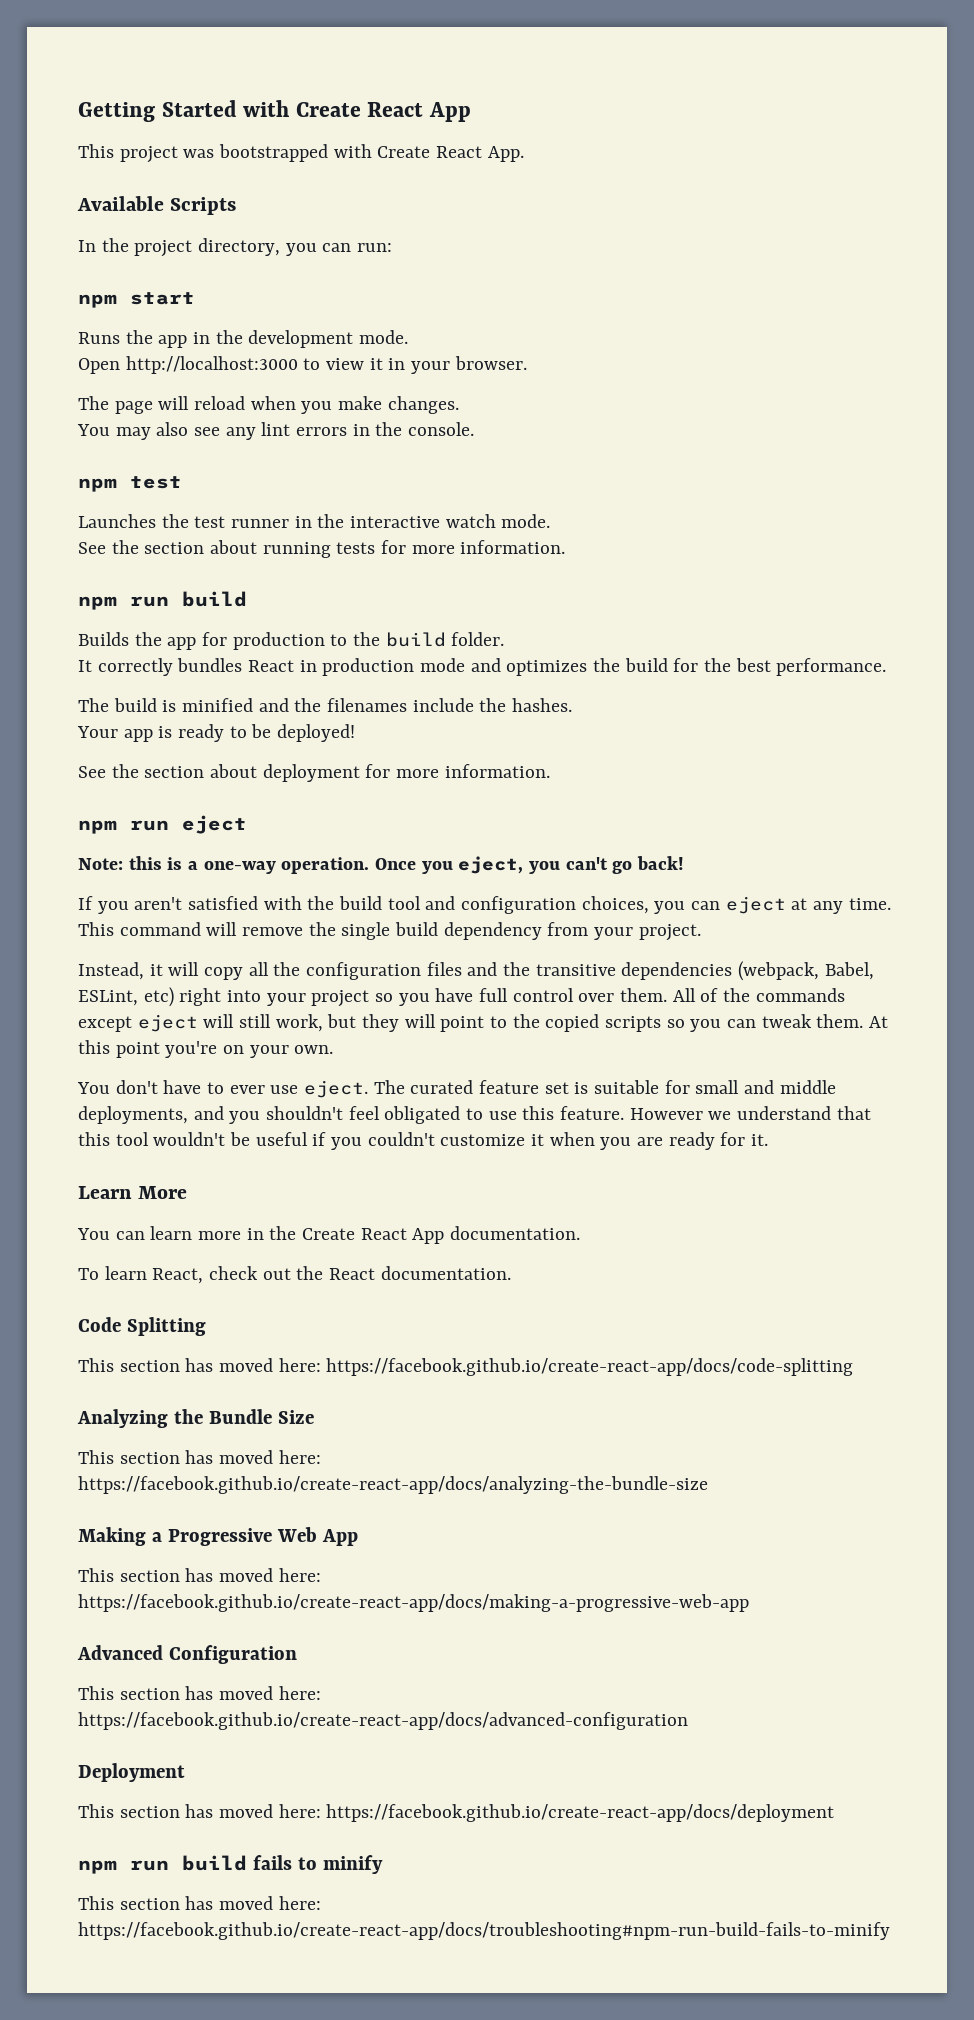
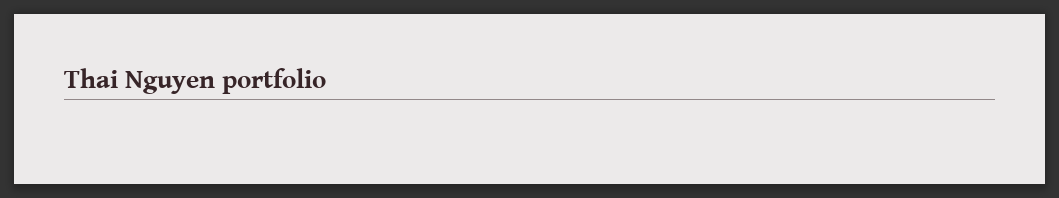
[78,100,472,122] [78,144,524,163] [77,196,237,215] [78,238,393,257] [78,292,195,308] [78,330,409,348] [78,356,527,374] [78,396,459,414] [77,422,475,440] [78,476,182,492] [78,514,551,528] [78,540,566,558] [78,591,247,610] [78,632,505,650] [78,658,887,676] [78,698,573,712] [77,724,356,742] [78,764,550,782] [78,815,247,834] [78,856,685,874] [78,896,891,914] [78,922,701,941] [78,961,874,981] [78,987,845,1007] [78,1014,889,1032] [78,1040,334,1058] [77,1080,836,1098] [78,1106,871,1124] [78,1132,769,1150] [78,1186,188,1199] [77,1226,581,1244] [78,1266,511,1284] [78,1317,206,1336] [78,1358,854,1376] [77,1409,314,1428] [78,1450,321,1464] [78,1476,708,1494] [78,1527,358,1546] [78,1568,321,1582] [78,1594,749,1612] [77,1645,297,1664] [78,1686,321,1700] [78,1712,688,1730] [78,1763,185,1782] [78,1804,835,1822] [78,1855,383,1874] [78,1896,321,1910] [78,1922,890,1940] Getting Started with Create React App // This project was bootstrapped with Create React App. // Available Scripts // In the project directory, you can run: // npm start // Runs the app in the development mode. // Open http://localhost:3000 to view it in your browser. // The page will reload when you make changes. // You may also see any lint errors in the console. // npm test // Launches the test runner in the interactive watch mode. // See the section about running tests for more information. // npm run build // Builds the app for production to the build folder. // It correctly bundles React in production mode and optimizes the build for the best performance. // The build is minified and the filenames include the hashes. // Your app is ready to be deployed! // See the section about deployment for more information. // npm run eject // Note: this is a one-way operation. Once you eject, you can't go back! // If you aren't satisfied with the build tool and configuration choices, you can eject at any time. This command will remove the single build dependency from your project. // Instead, it will copy all the configuration files and the transitive dependencies (webpack, Babel, ESLint, etc) right into your project so you have full control over them. All of the commands except eject will still work, but they will point to the copied scripts so you can tweak them. At this point you're on your own. // You don't have to ever use eject. The curated feature set is suitable for small and middle deployments, and you shouldn't feel obligated to use this feature. However we understand that this tool wouldn't be useful if you couldn't customize it when you are ready for it. // Learn More // You can learn more in the Create React App documentation. // To learn React, check out the React documentation. // Code Splitting // This section has moved here: https://facebook.github.io/create-react-app/docs/code-splitting // Analyzing the Bundle Size // This section has moved here: https://facebook.github.io/create-react-app/docs/analyzing-the-bundle-size // Making a Progressive Web App // This section has moved here: https://facebook.github.io/create-react-app/docs/making-a-progressive-web-app // Advanced Configuration // This section has moved here: https://facebook.github.io/create-react-app/docs/advanced-configuration // Deployment // This section has moved here: https://facebook.github.io/create-react-app/docs/deployment // npm run build fails to minify // This section has moved here: https://facebook.github.io/create-react-app/docs/troubleshooting#npm-run-build-fails-to-minify -> [64,68,327,94] Thai Nguyen portfolio

